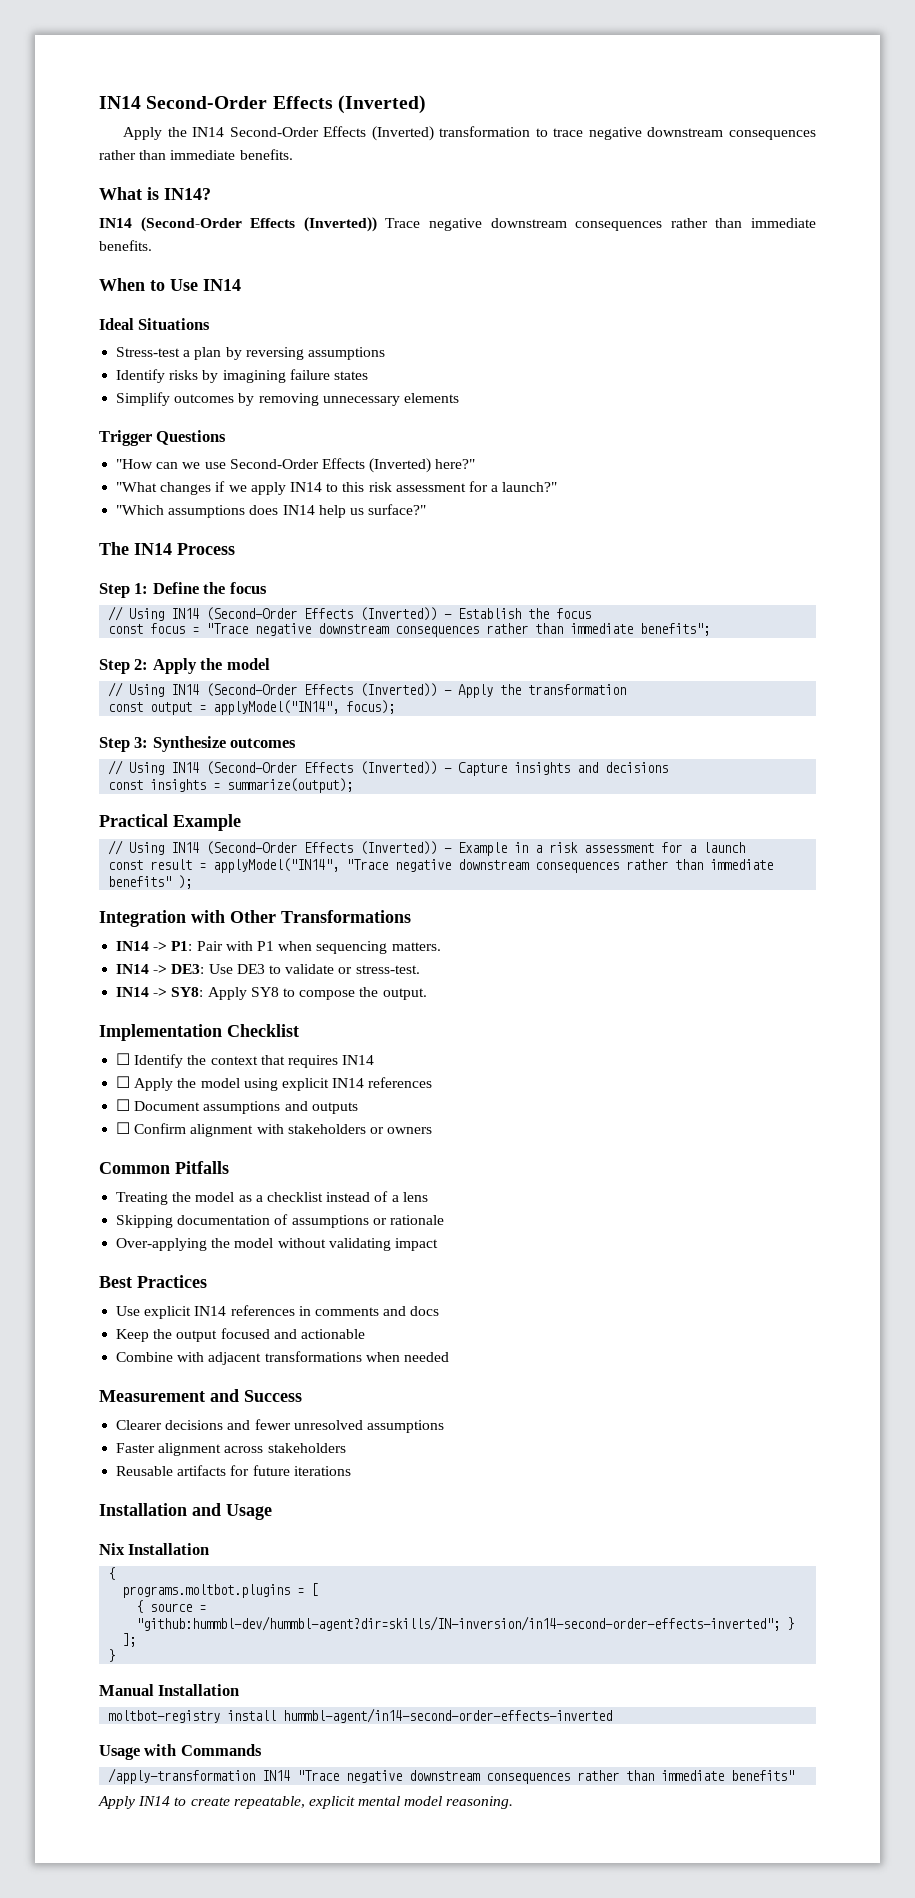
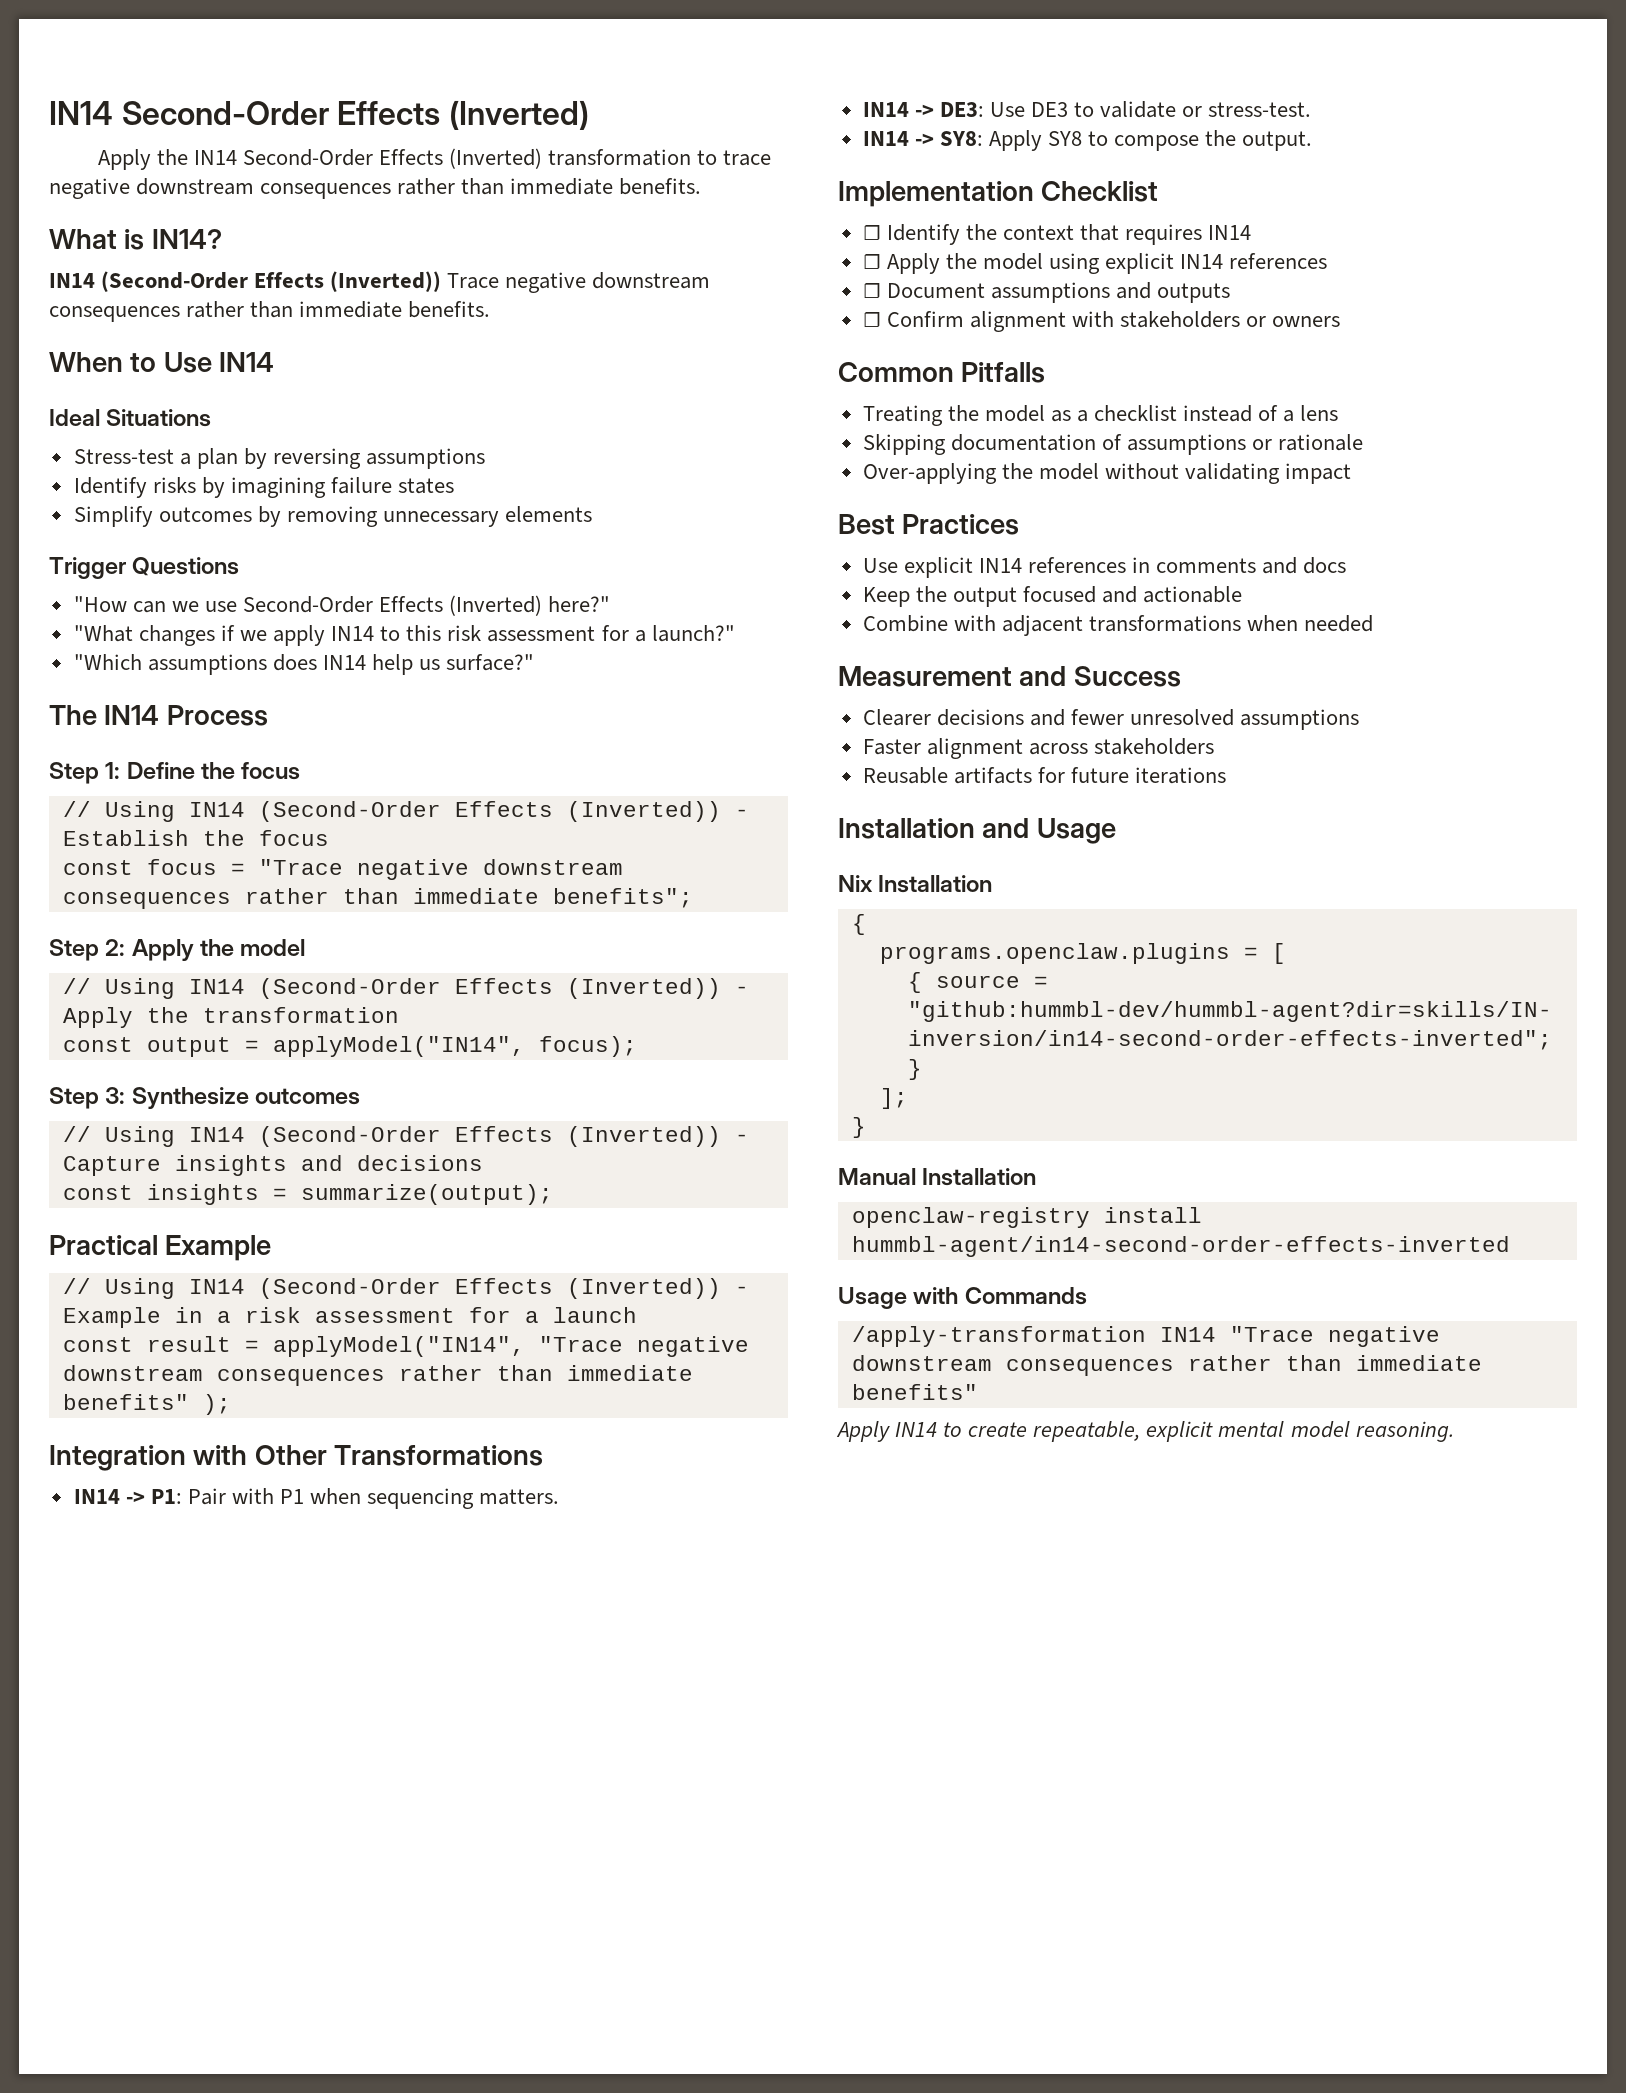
[122,1584,291,1598] programs.moltbot.plugins -> [879,943,1230,964] programs.openclaw.plugins
[108,1710,221,1723] moltbot-registry -> [851,1207,1090,1228] openclaw-registry

